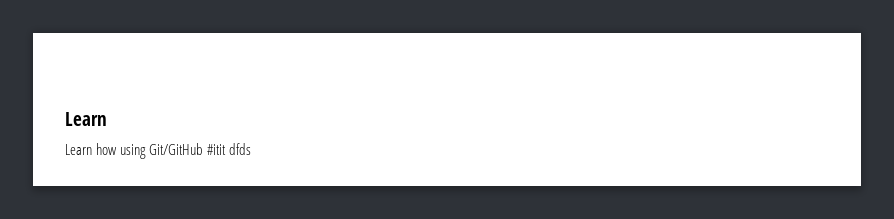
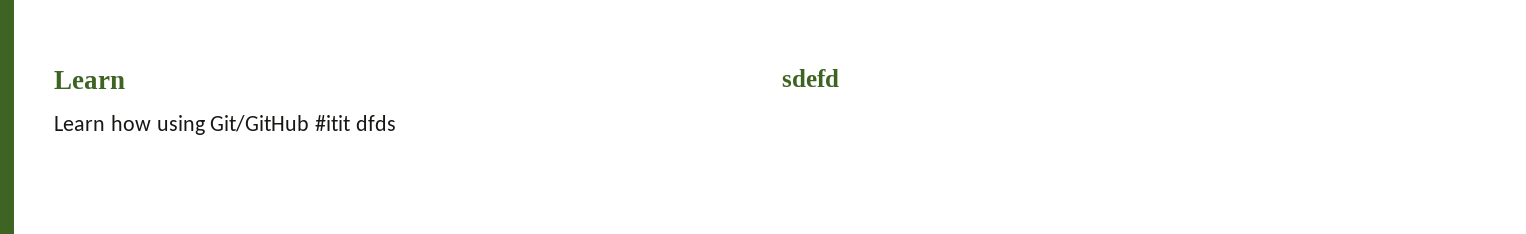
(252, 149) none -> [782,69,839,87] // sdefd

